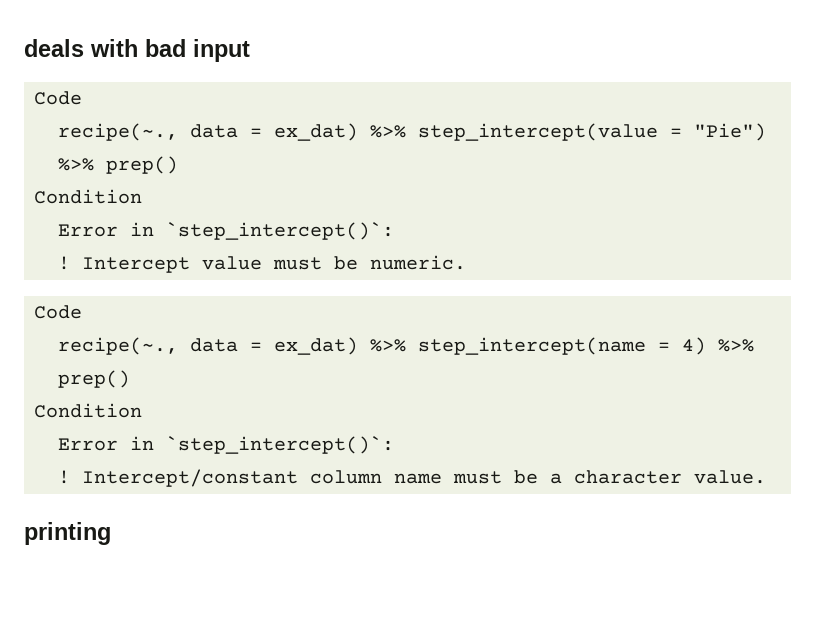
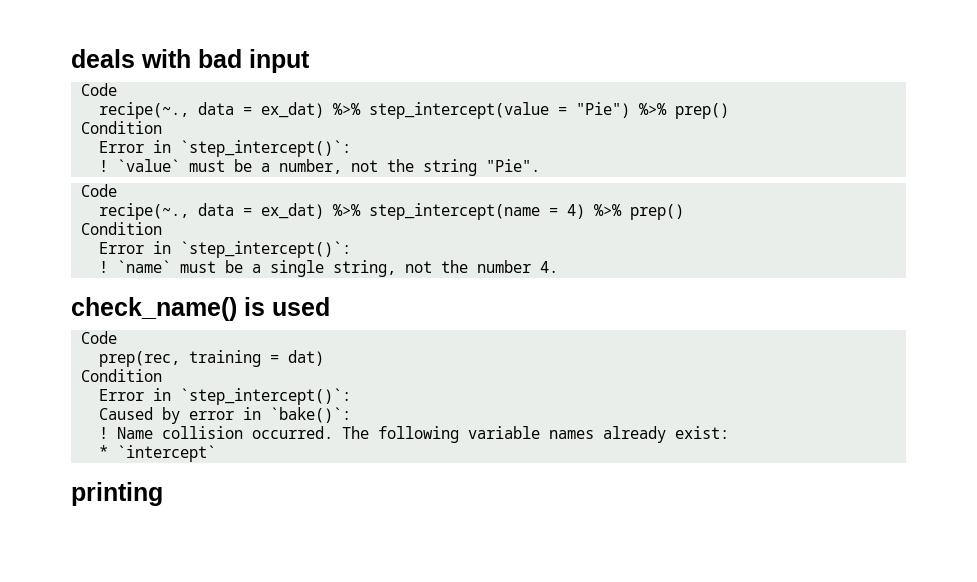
[81,255,466,273] Intercept value must be numeric. -> [116,159,540,176] `value` must be a number, not the string "Pie".
[81,469,766,487] Intercept/constant column name must be a character value. -> [116,260,558,277] [71,297,330,321] [80,331,117,344] [98,350,324,367] [80,369,162,382] [98,388,351,405] [98,407,351,424] [98,426,729,443] [98,445,216,462] `name` must be a single string, not the number 4. // check_name() is used // Code // prep(rec, training = dat) // Condition // Error in `step_intercept()`: // Caused by error in `bake()`: // ! Name collision occurred. The following variable names already exist: // * `intercept`

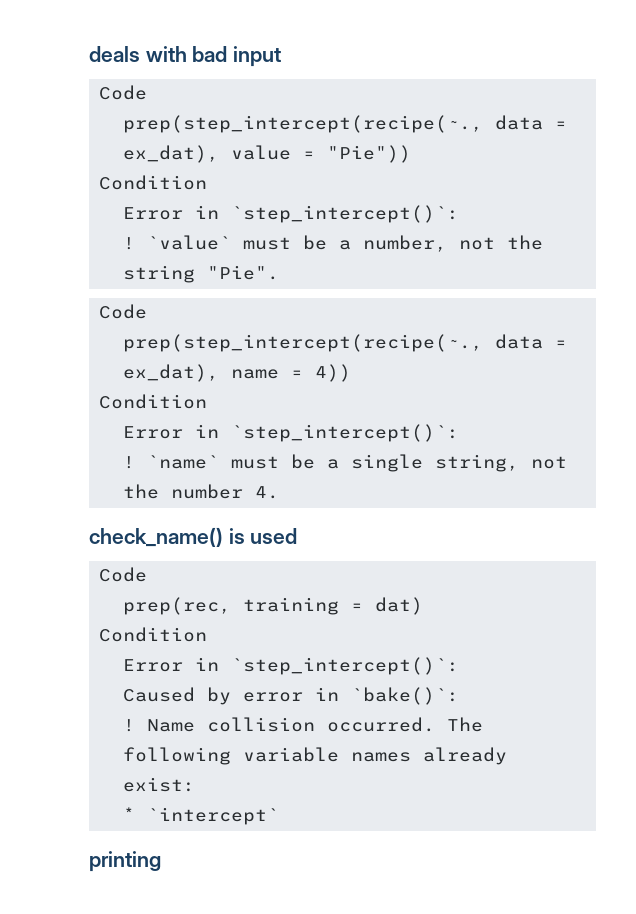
[98,102,729,119] recipe(~., data = ex_dat) %>% step_intercept(value = "Pie") %>% prep() -> [122,115,567,133] [122,145,411,163] prep(step_intercept(recipe(~., data = ex_dat), value = "Pie"))
[98,203,684,220] recipe(~., data = ex_dat) %>% step_intercept(name = 4) %>% prep() -> [122,334,567,352] [122,364,351,382] prep(step_intercept(recipe(~., data = ex_dat), name = 4))

